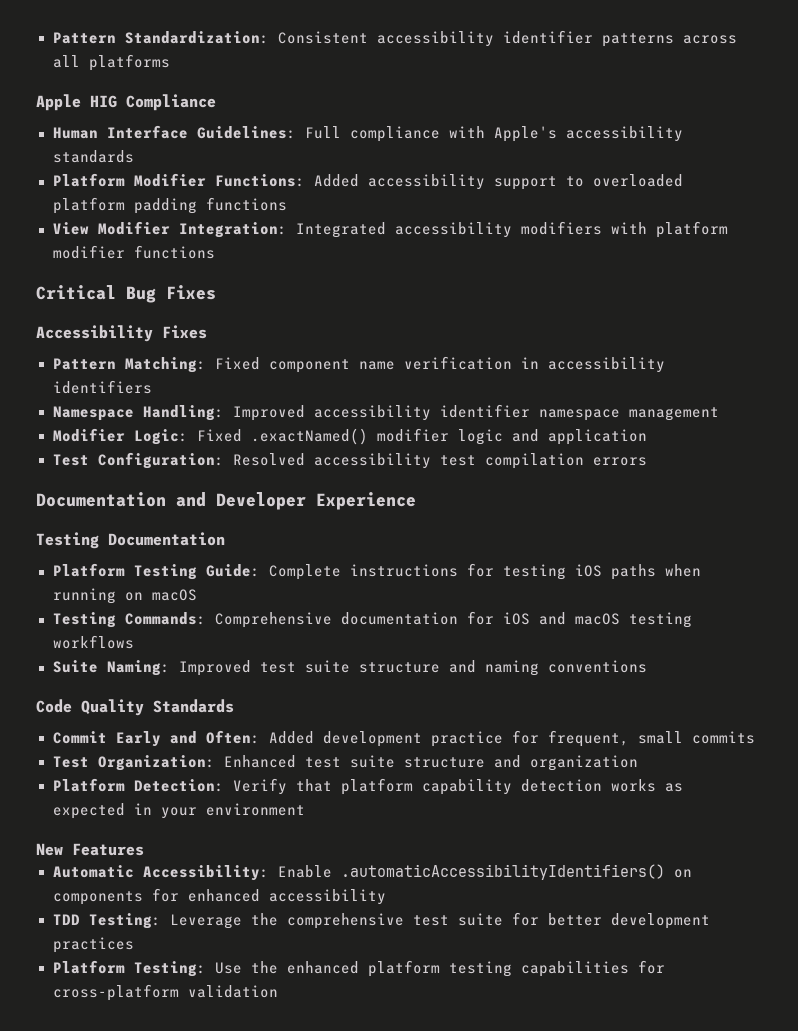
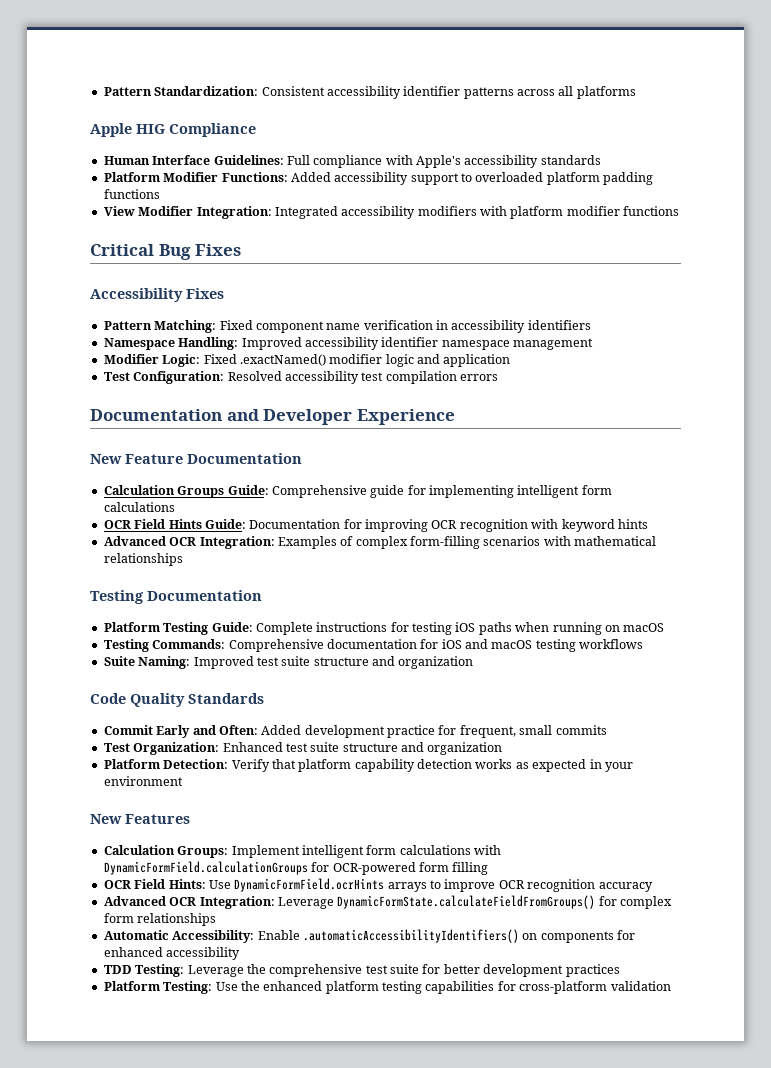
(416, 501) none -> [90,453,302,464] [103,485,612,498] [103,502,175,512] [103,519,648,532] [103,536,657,549] [103,553,183,566] // New Feature Documentation // Calculation Groups Guide: Comprehensive guide for implementing intelligent form calculations // OCR Field Hints Guide: Documentation for improving OCR recognition with keyword hints // Advanced OCR Integration: Examples of complex form-filling scenarios with mathematical relationships
[484,660,647,676] naming conventions -> [398,656,474,669] organization
(144, 849) none -> [103,845,501,858] [103,861,489,875] [103,878,653,892] [103,895,672,909] [103,913,217,926] // Calculation Groups: Implement intelligent form calculations with DynamicFormField.calculationGroups for OCR-powered form filling // OCR Field Hints: Use DynamicFormField.ocrHints arrays to improve OCR recognition accuracy // Advanced OCR Integration: Leverage DynamicFormState.calculateFieldFromGroups() for complex form relationships

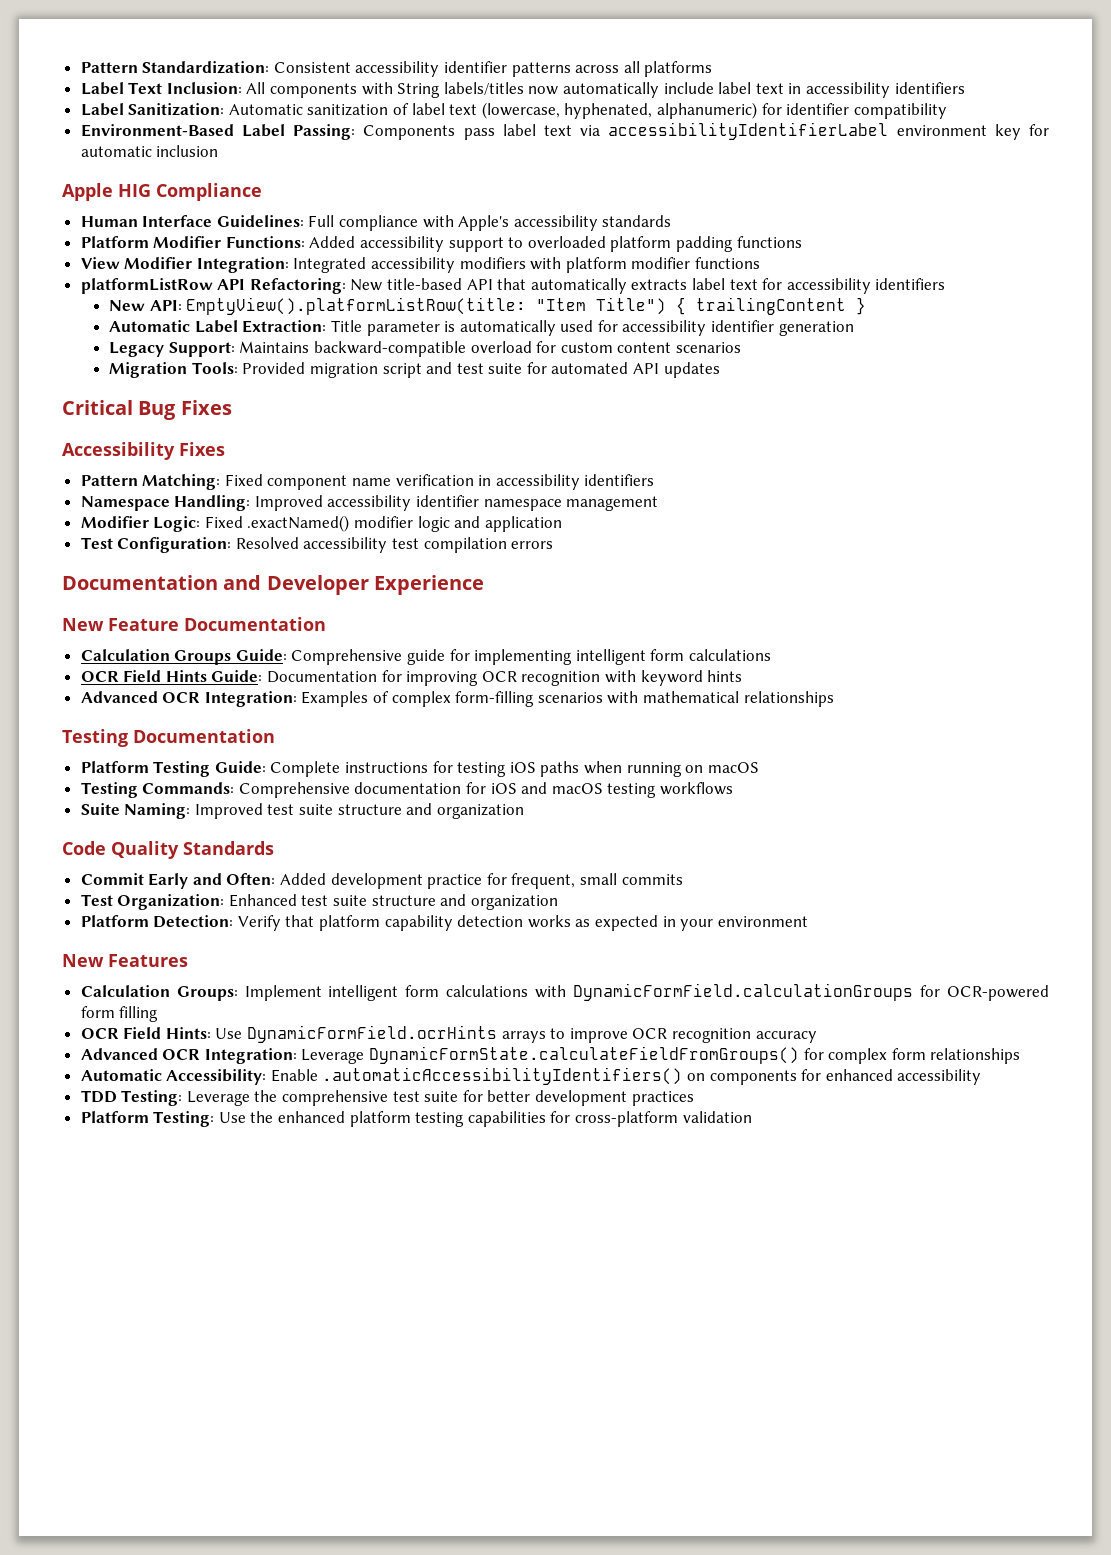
(636, 92) none -> [80,82,965,98] [80,102,947,119] [80,122,1049,140] [80,145,219,157] // Label Text Inclusion: All components with String labels/titles now automatically include label text in accessibility identifiers // Label Sanitization: Automatic sanitization of label text (lowercase, hyphenated, alphanumeric) for identifier compatibility // Environment-Based Label Passing: Components pass label text via accessibilityIdentifierLabel environment key for automatic inclusion
(680, 211) none -> [80,278,946,294] [109,297,867,315] [109,320,854,336] [109,341,741,357] [109,362,720,378] // platformListRow API Refactoring: New title-based API that automatically extracts label text for accessibility identifiers // New API: EmptyView().platformListRow(title: "Item Title") { trailingContent } // Automatic Label Extraction: Title parameter is automatically used for accessibility identifier generation // Legacy Support: Maintains backward-compatible overload for custom content scenarios // Migration Tools: Provided migration script and test suite for automated API updates

